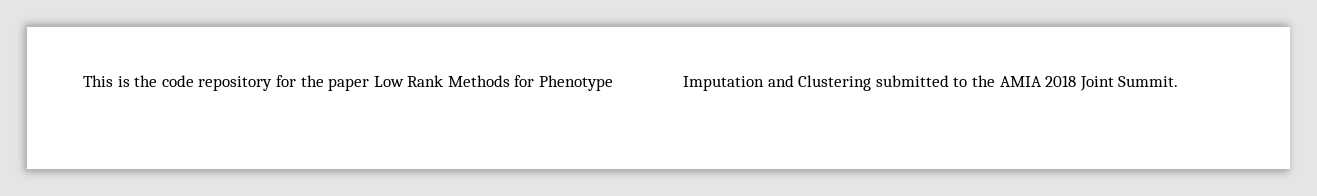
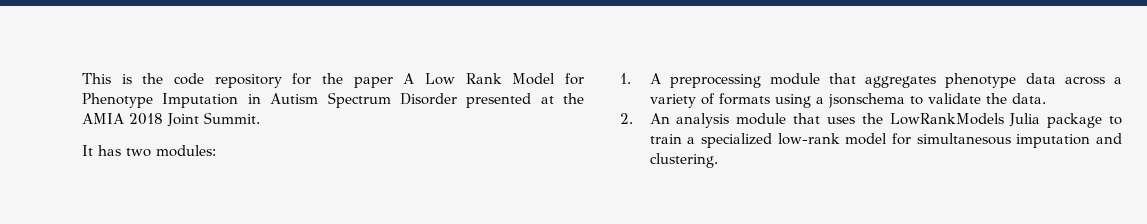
(370, 84) none -> [403,73,415,84] A
[447,75,510,87] Methods -> [512,73,556,85] Model
[767,75,968,91] and Clustering submitted to -> [247,92,554,108] in Autism Spectrum Disorder presented at
(1179, 81) none -> [82,145,216,157] [620,73,1122,88] [649,93,1046,108] [620,113,1122,128] [649,133,1122,148] [649,153,718,168] // It has two modules: // 1. A preprocessing module that aggregates phenotype data across a variety of formats using a jsonschema to validate the data. // 2. An analysis module that uses the LowRankModels Julia package to train a specialized low-rank model for simultanesous imputation and clustering.

